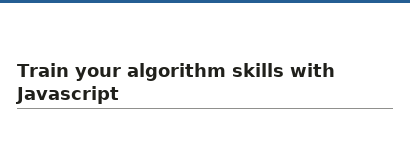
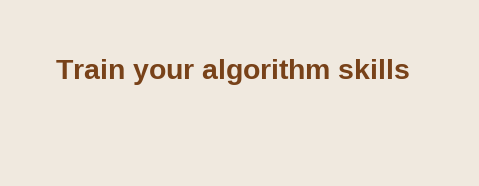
[289,63,335,77] [15,86,119,104] with Javascript -> (410, 69) none

